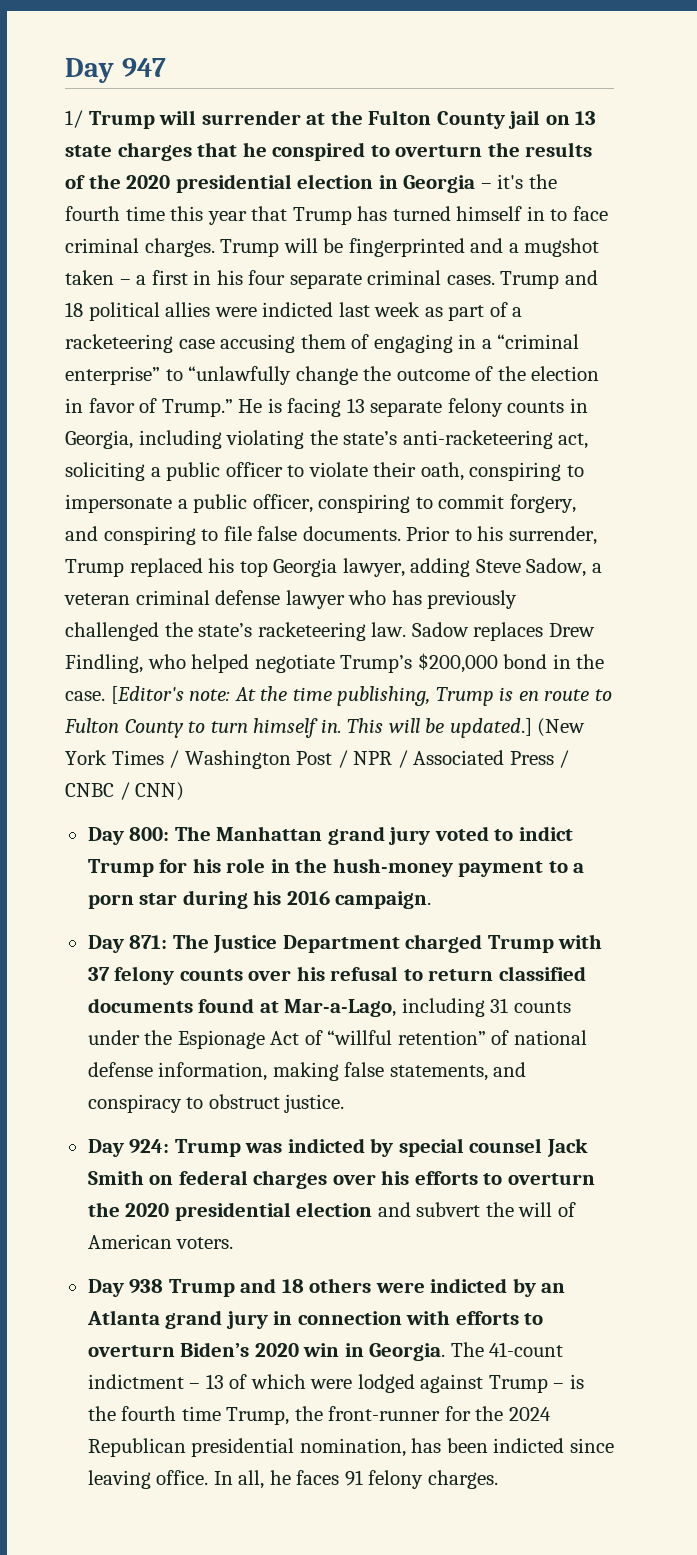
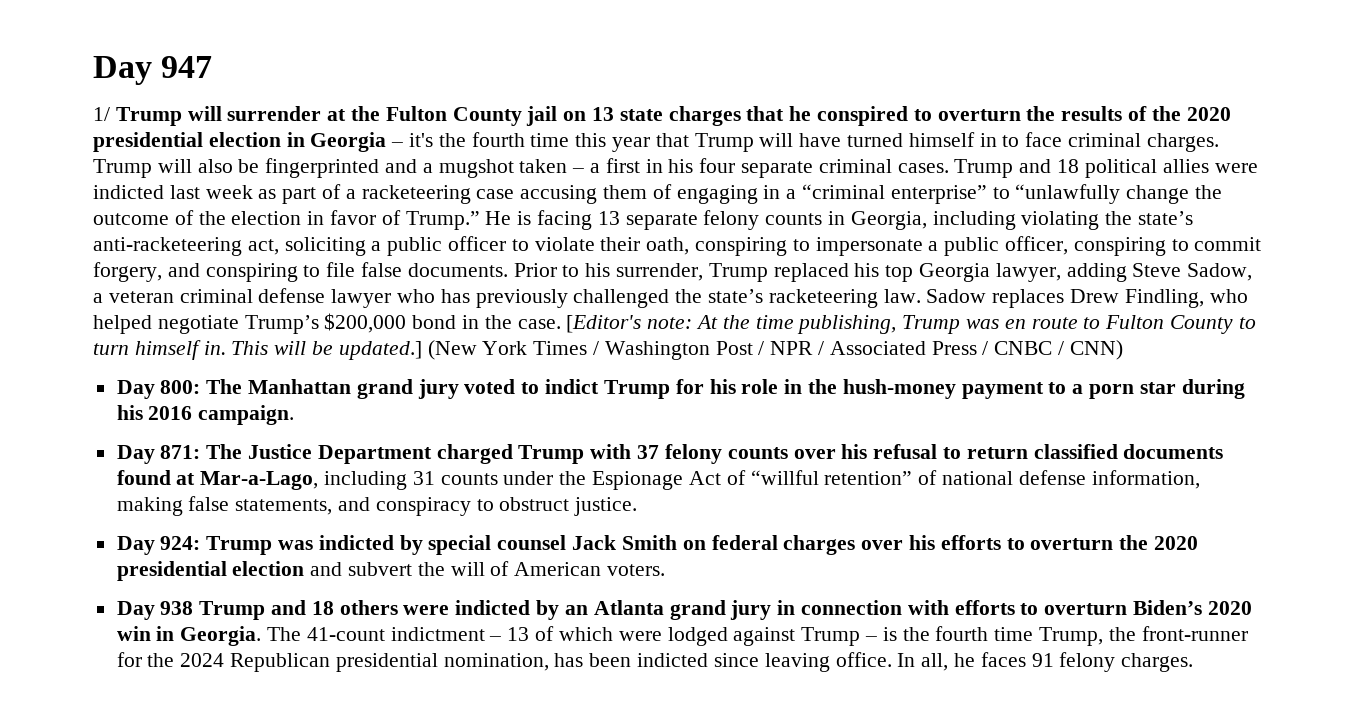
[357,206,388,221] has -> [759,133,842,147] will have
(318, 245) none -> [197,159,233,173] also
[499,687,514,701] is -> [966,319,1000,329] was

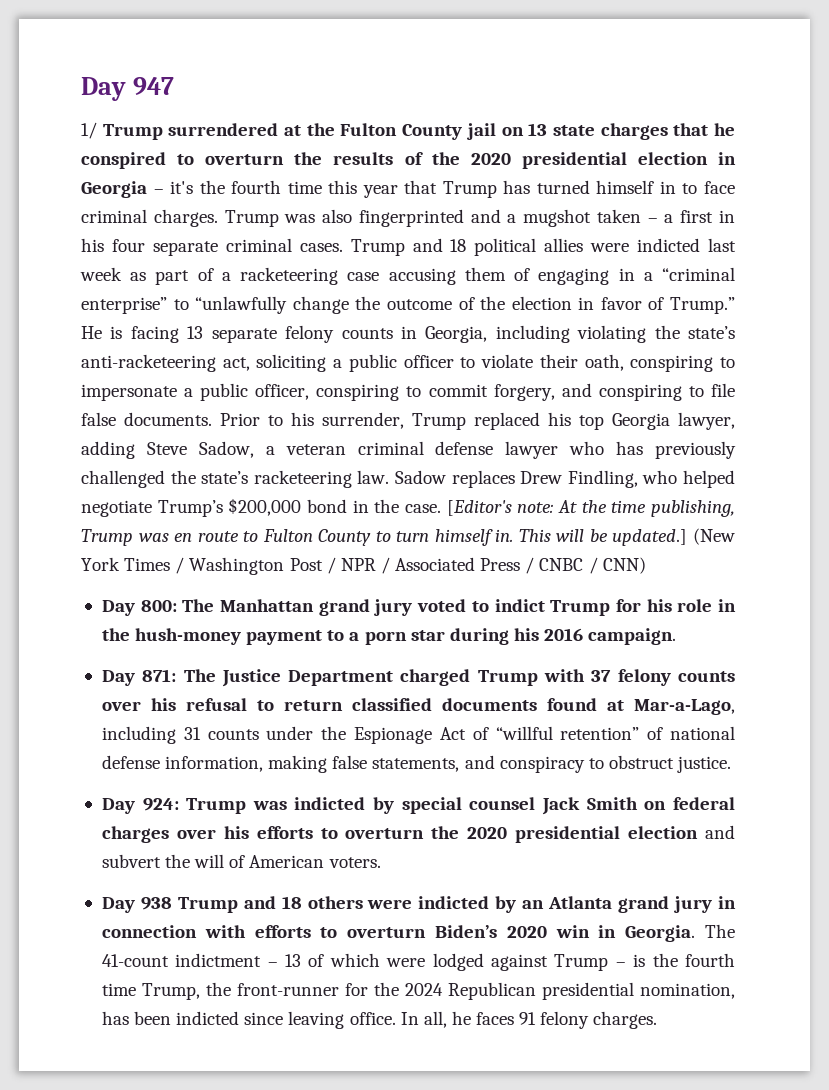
[187,106,322,121] will surrender -> [168,123,279,136] surrendered
[759,133,842,147] will have -> [503,180,531,194] has
[157,159,260,173] will also be -> [284,209,353,223] was also

